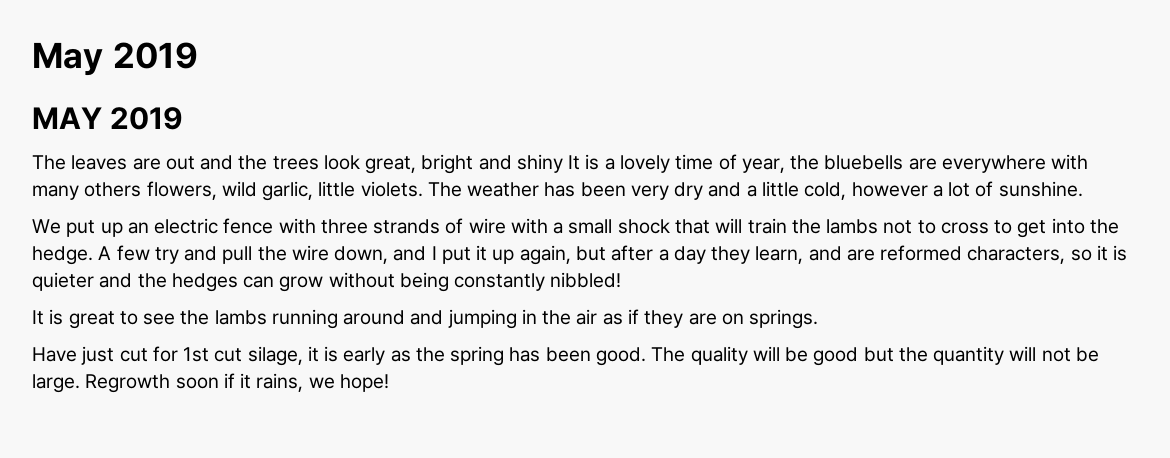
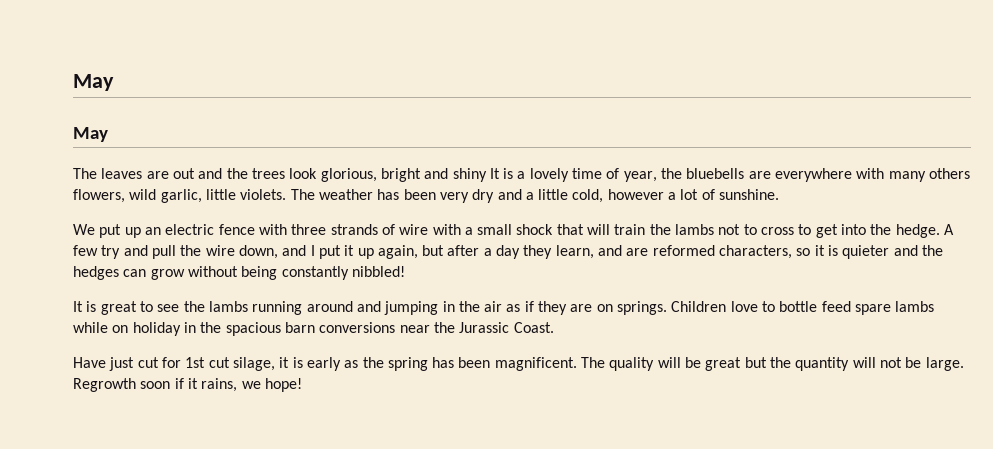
[32,42,198,76] [32,107,184,130] May 2019 // MAY 2019 -> [73,74,114,91] [73,127,108,142] May // May
[365,156,417,174] great, -> [320,168,377,182] glorious,
(819, 319) none -> [671,301,935,315] [73,322,554,336] Children love to bottle feed spare lambs while on holiday in the spacious barn conversions near the Jurassic Coast.
[595,347,646,366] good. -> [494,357,577,371] magnificent.
[813,347,859,366] good -> [705,357,742,371] great

